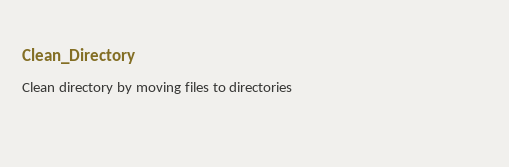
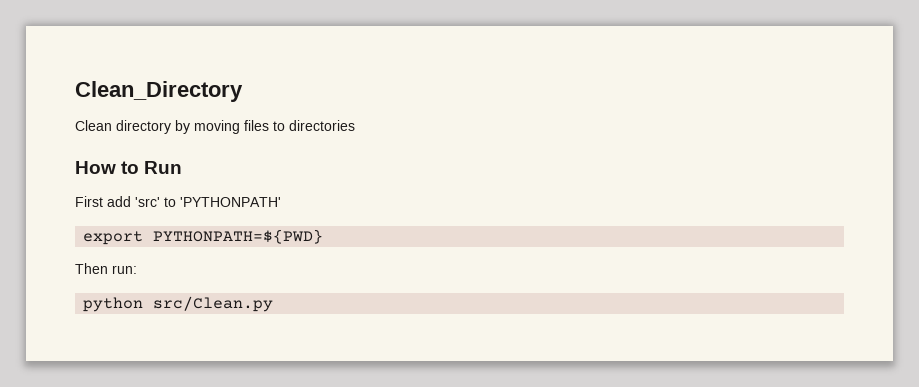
(293, 87) none -> [75,161,183,174] [75,196,281,207] [83,229,324,245] [75,263,137,274] [83,296,274,312] // How to Run // First add 'src' to 'PYTHONPATH' // export PYTHONPATH=${PWD} // Then run: // python src/Clean.py

